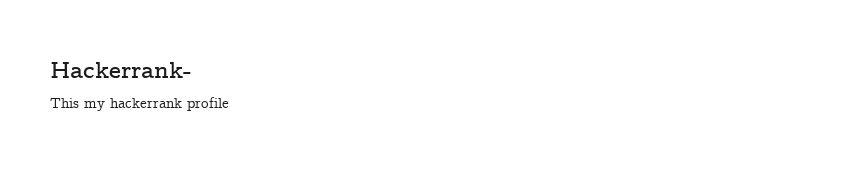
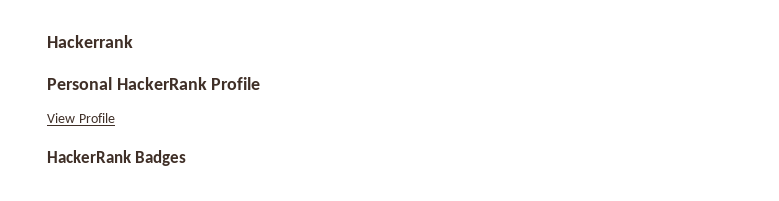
[50,62,192,78] [50,97,229,111] Hackerrank- // This my hackerrank profile -> [47,35,133,48] [47,77,261,90] [47,113,115,123] [47,150,187,166] Hackerrank // Personal HackerRank Profile // View Profile // HackerRank Badges

